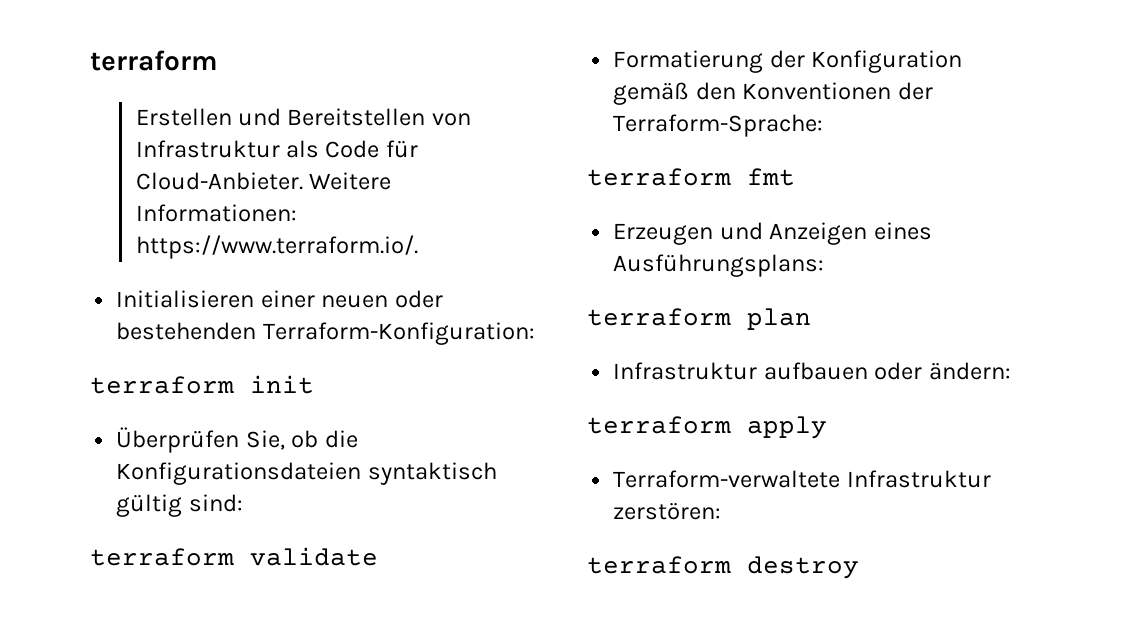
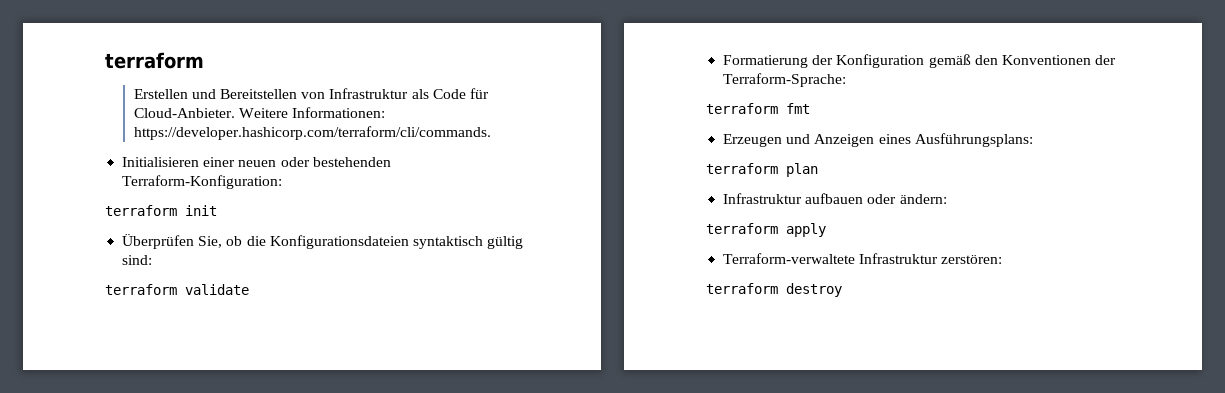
[135,235,418,259] https://www.terraform.io/. -> [133,126,491,140] https://developer.hashicorp.com/terraform/cli/commands.

